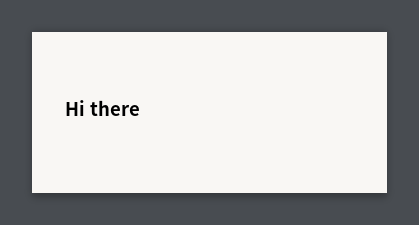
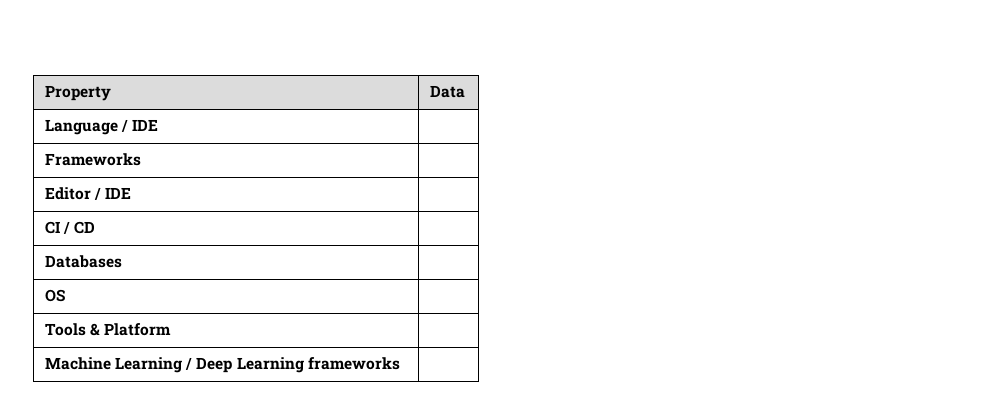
[65,100,140,116] Hi there -> [44,85,111,101] [429,85,465,98] [44,119,159,135] [44,153,141,166] [44,187,132,200] [44,221,96,234] [44,255,122,268] [44,289,65,302] [44,323,172,336] [44,357,400,373] Property | Data // Language / IDE | // Frameworks | // Editor / IDE | // CI / CD | // Databases | // OS | // Tools & Platform | // Machine Learning / Deep Learning frameworks |

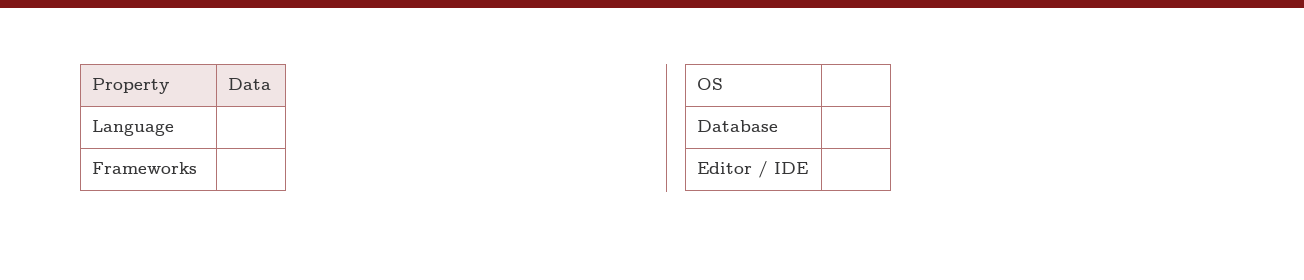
[120,119,159,132] / IDE -> (175, 128) none
(141, 159) none -> [697,78,724,90] [697,120,779,132] // OS | // Database |
[44,221,96,234] [44,255,122,268] [44,289,65,302] [44,323,172,336] [44,357,400,373] // CI / CD | // Databases | // OS | // Tools & Platform | // Machine Learning / Deep Learning frameworks | -> (809, 168) none

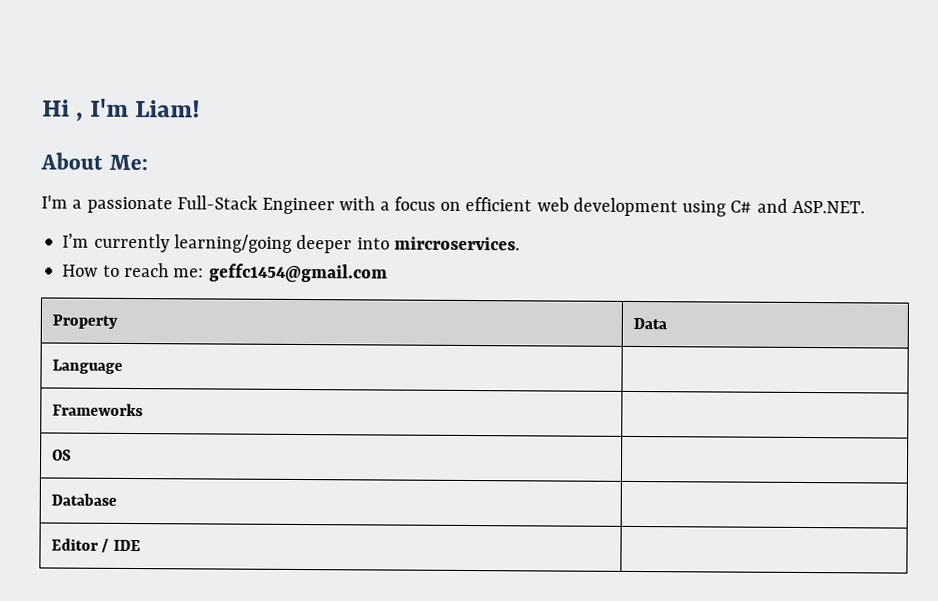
(92, 86) none -> [42,98,201,122] [40,152,148,171] [41,195,865,217] [62,233,520,254] [62,262,388,283] Hi , I'm Liam! // About Me: // I'm a passionate Full-Stack Engineer with a focus on efficient web development using C# and ASP.NET. // I’m currently learning/going deeper into mircroservices. // How to reach me: geffc1454@gmail.com //

